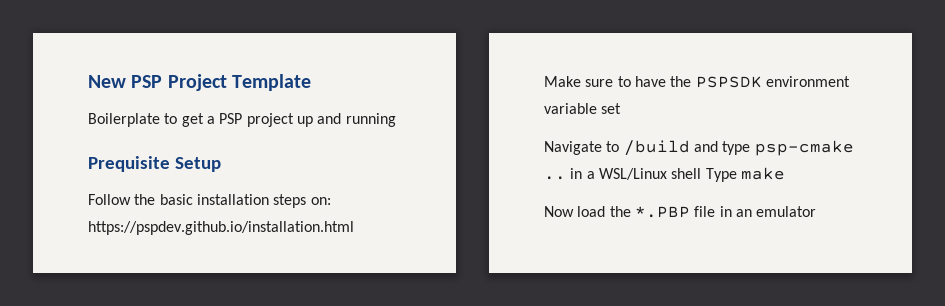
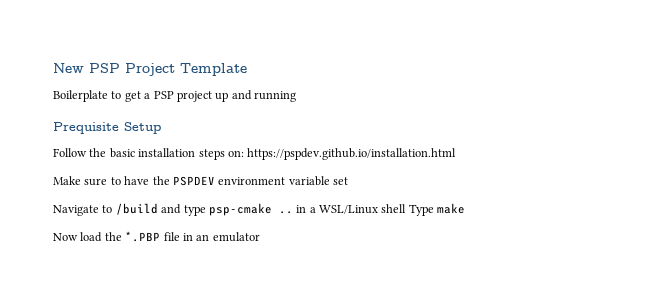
[695,76,762,88] PSPSDK -> [172,176,215,186] PSPDEV

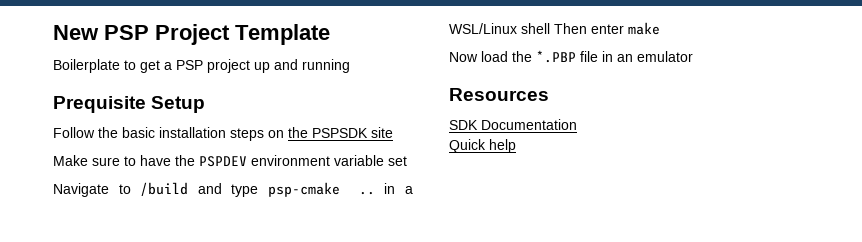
[227,148,457,160] on: https://pspdev.github.io/installation.html -> [268,127,393,138] on the PSPSDK site
[408,204,434,216] Type -> [554,23,624,34] Then enter
(260, 237) none -> [449,88,549,101] [449,119,577,130] [449,139,516,153] // Resources // SDK Documentation // Quick help

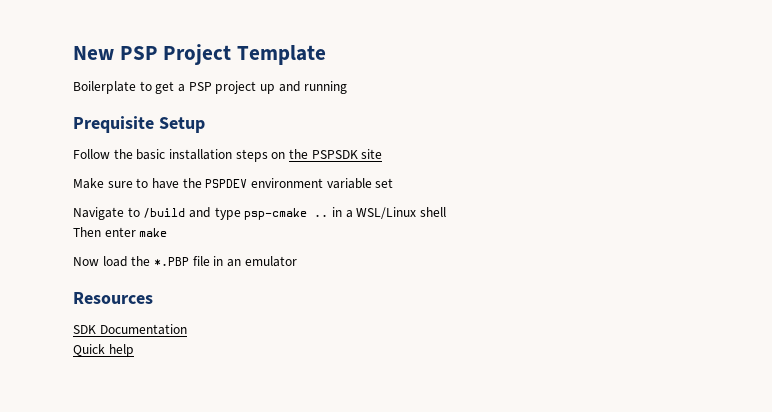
(550, 28) none -> (446, 212) //

